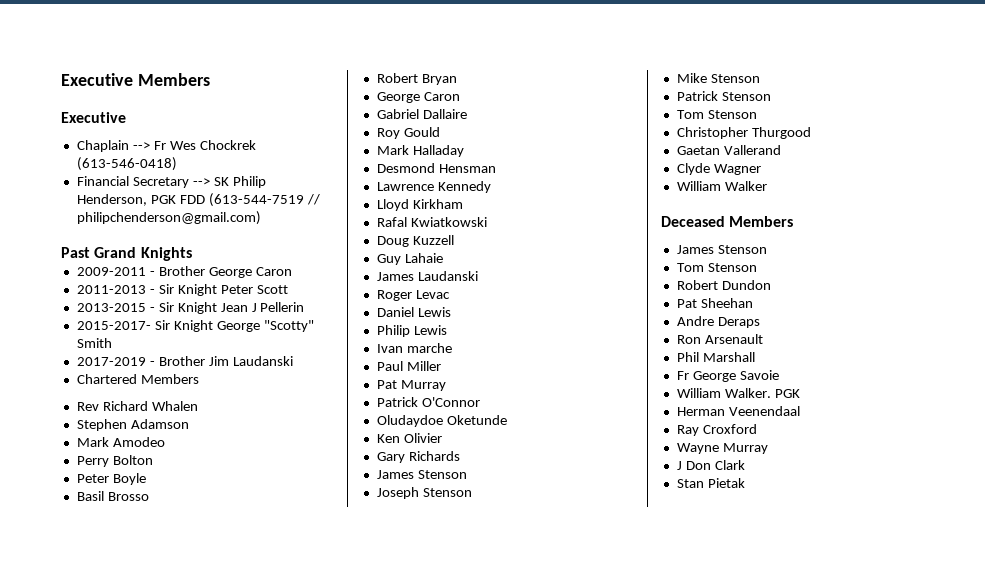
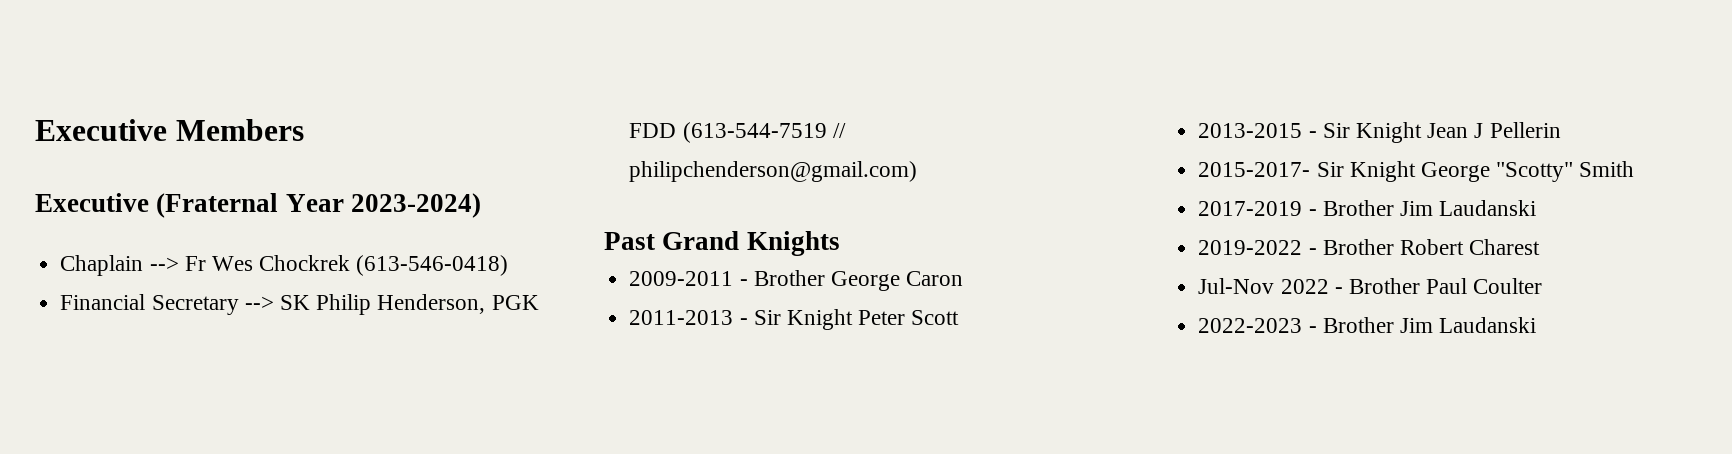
(126, 117) none -> [156,193,481,218] (Fraternal Year 2023-2024)
[76,374,199,384] [76,401,198,411] [76,419,189,431] [76,437,165,447] [76,455,153,467] [76,473,146,485] [76,491,149,501] [376,73,457,85] [376,92,460,103] [376,109,467,119] [376,127,440,139] [376,145,464,157] [376,163,496,173] [376,181,491,193] [376,199,463,211] [376,217,487,227] [376,235,454,247] [376,253,443,265] [376,271,478,281] [376,290,450,301] [376,307,451,317] [376,325,447,337] [376,343,452,353] [376,361,441,371] [376,380,446,391] [376,397,480,407] [376,415,507,427] [376,433,442,443] [376,451,460,463] [376,470,467,479] [376,487,472,499] [676,73,760,83] [676,91,771,101] [676,110,757,119] [676,127,811,139] [676,145,781,155] [676,163,761,175] [676,181,767,191] [661,216,794,227] [676,245,767,254] [676,263,757,272] [676,280,771,290] [676,298,753,308] [676,316,760,328] [676,334,763,344] [676,352,755,362] [676,370,779,382] [676,388,800,398] [676,406,800,416] [676,424,757,436] [676,443,768,454] [676,460,745,470] [676,478,745,488] Chartered Members // Rev Richard Whalen // Stephen Adamson // Mark Amodeo // Perry Bolton // Peter Boyle // Basil Brosso // Robert Bryan // George Caron // Gabriel Dallaire // Roy Gould // Mark Halladay // Desmond Hensman // Lawrence Kennedy // Lloyd Kirkham // Rafal Kwiatkowski // Doug Kuzzell // Guy Lahaie // James Laudanski // Roger Levac // Daniel Lewis // Philip Lewis // Ivan marche // Paul Miller // Pat Murray // Patrick O'Connor // Oludaydoe Oketunde // Ken Olivier // Gary Richards // James Stenson // Joseph Stenson // Mike Stenson // Patrick Stenson // Tom Stenson // Christopher Thurgood // Gaetan Vallerand // Clyde Wagner // William Walker // Deceased Members // James Stenson // Tom Stenson // Robert Dundon // Pat Sheehan // Andre Deraps // Ron Arsenault // Phil Marshall // Fr George Savoie // William Walker. PGK // Herman Veenendaal // Ray Croxford // Wayne Murray // J Don Clark // Stan Pietak -> [1198,239,1541,255] [1198,278,1543,294] [1198,317,1537,333] 2019-2022 - Brother Robert Charest // Jul-Nov 2022 - Brother Paul Coulter // 2022-2023 - Brother Jim Laudanski

